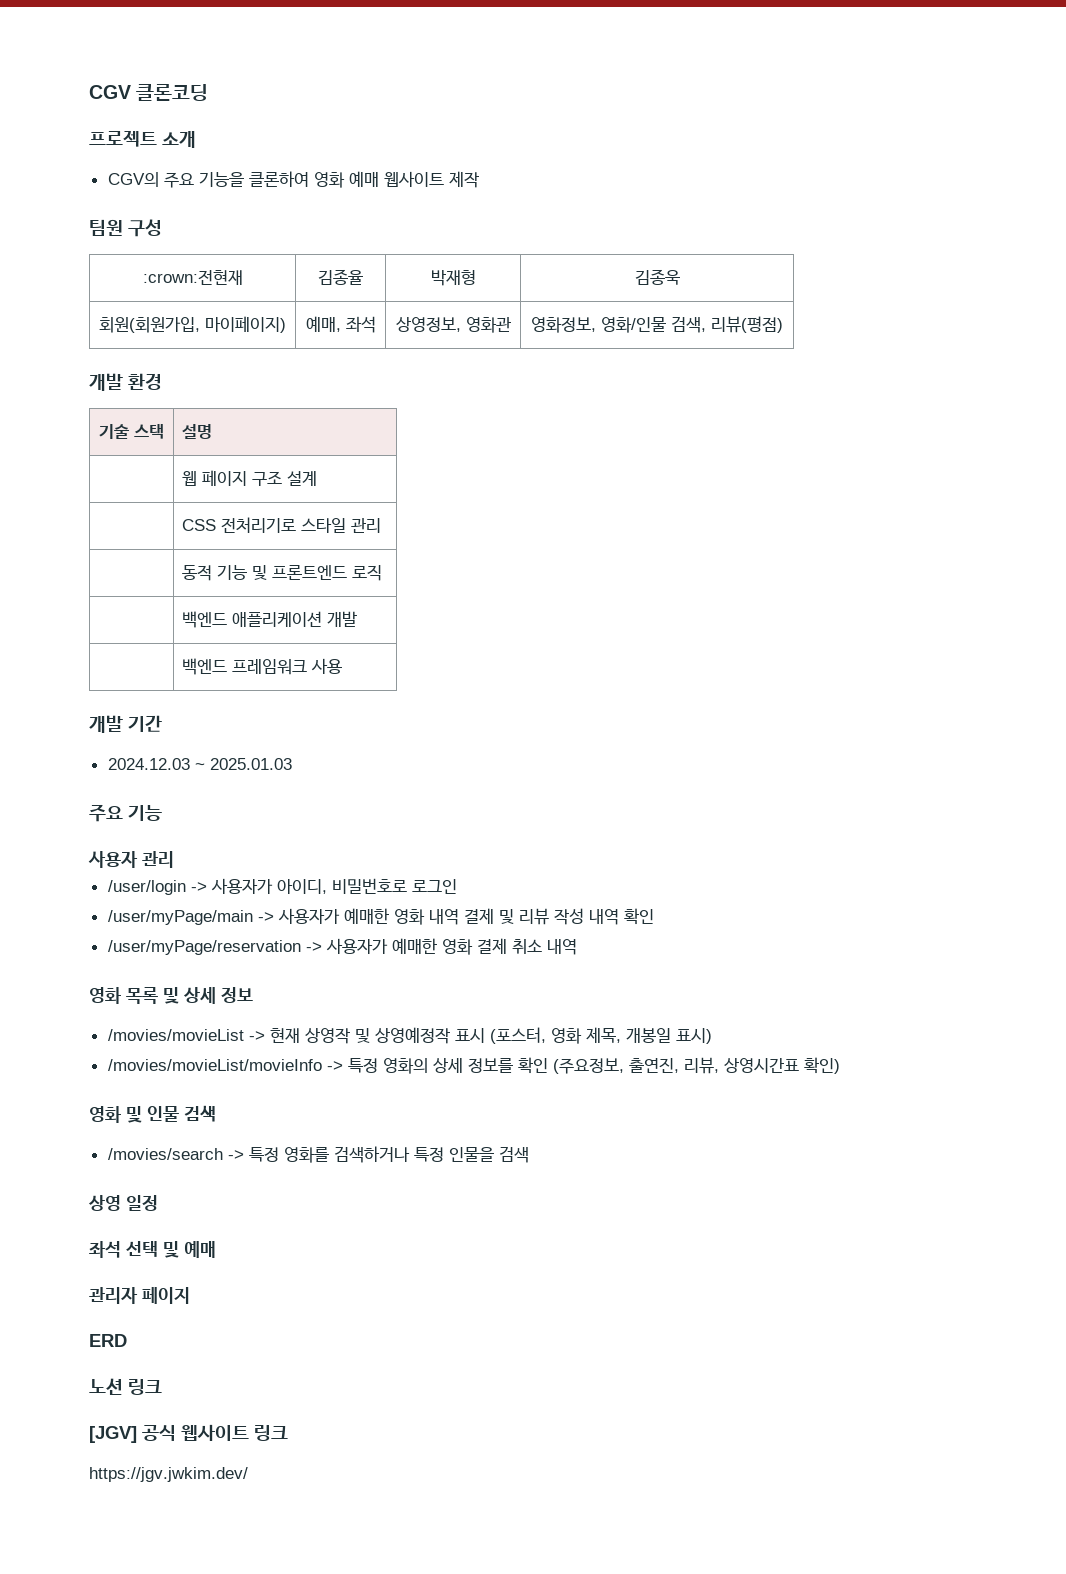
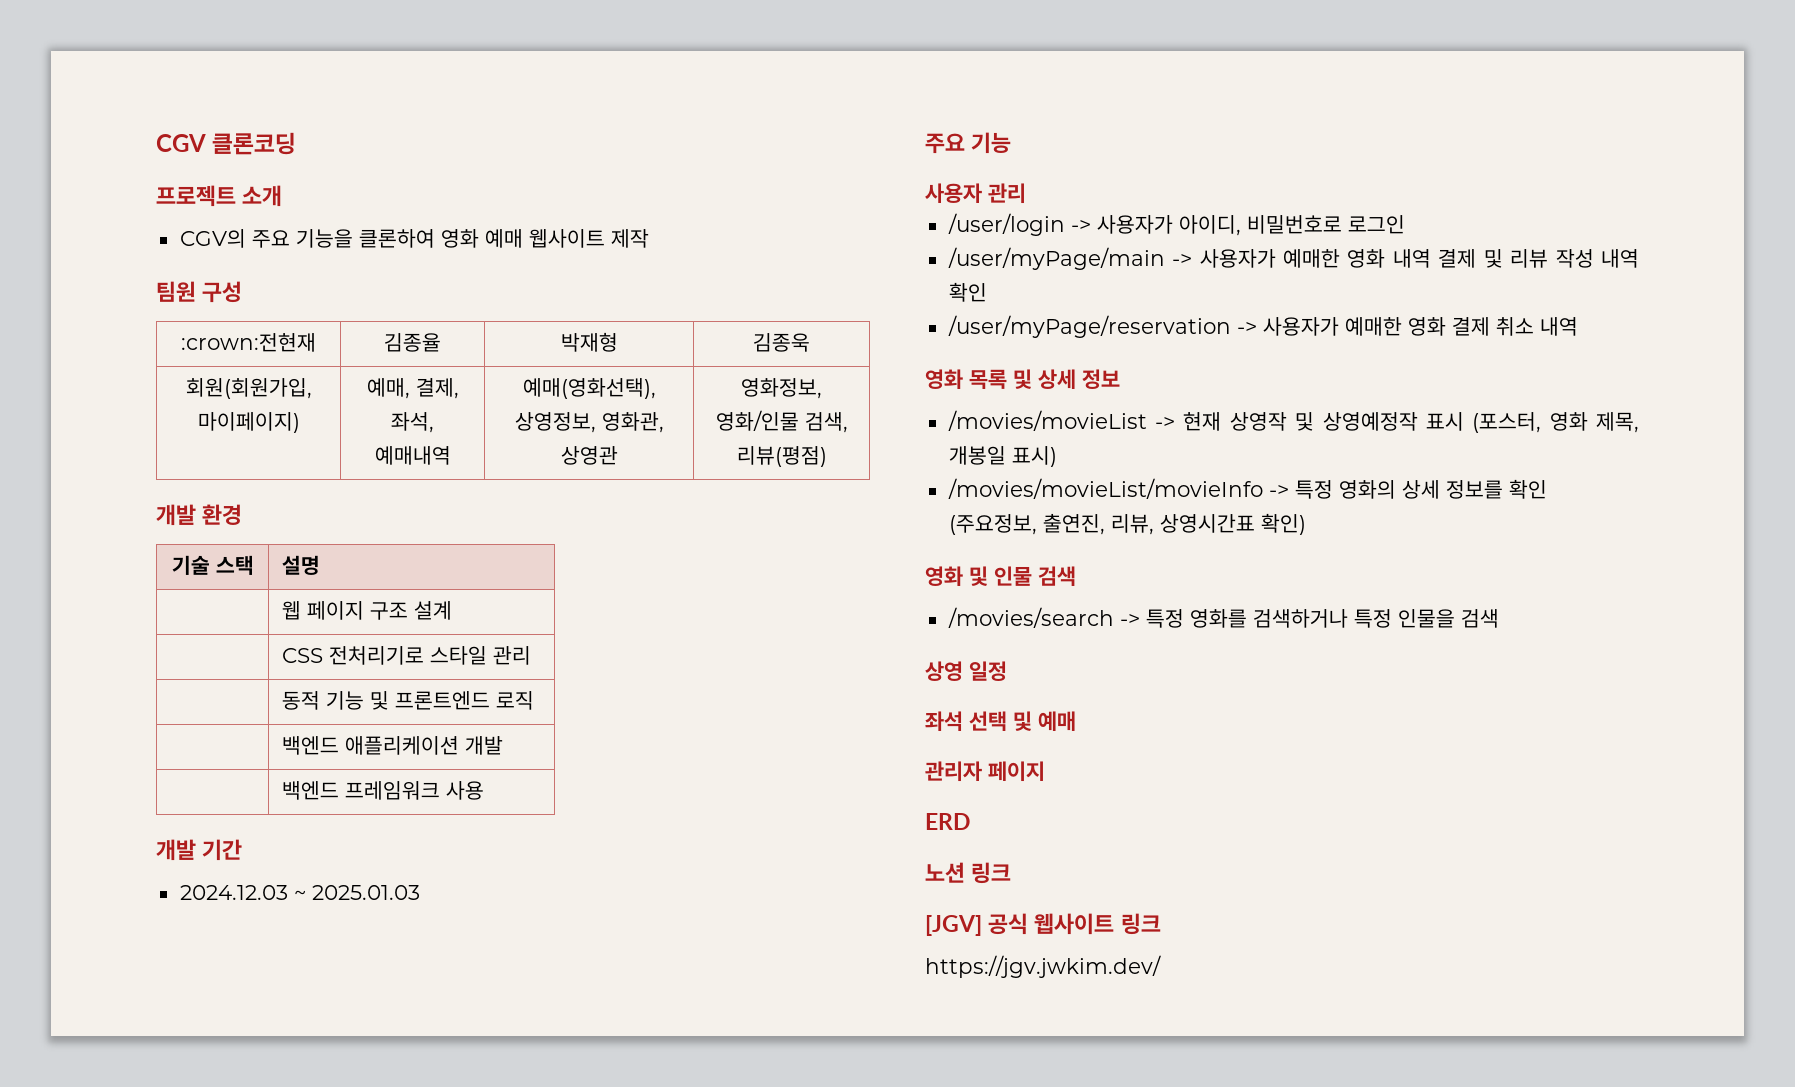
[345,316,376,333] [395,317,511,333] 좌석 | 상영정보, 영화관 -> [415,378,459,399] [391,412,434,433] [374,446,451,465] [522,378,656,399] [514,412,664,433] [560,446,618,465] 결제, 좌석, 예매내역 | 예매(영화선택), 상영정보, 영화관, 상영관

